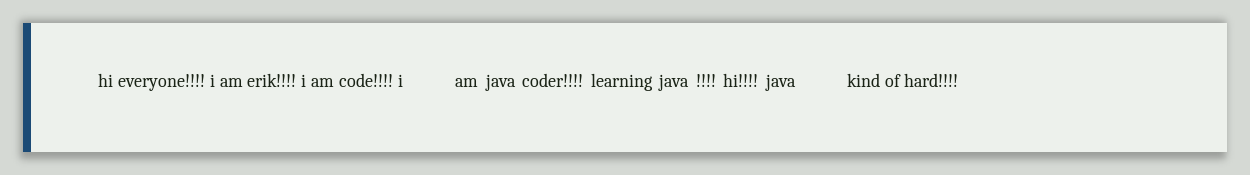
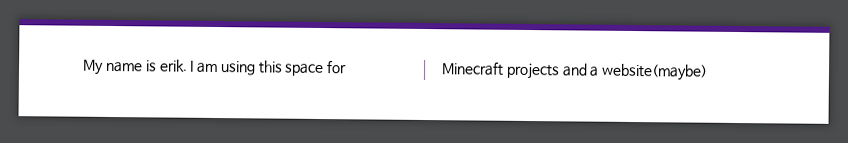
[97,73,959,91] hi everyone!!!! i am erik!!!! i am code!!!! i am java coder!!!! learning java !!!! hi!!!! java kind of hard!!!! -> [82,59,709,81] My name is erik. I am using this space for Minecraft projects and a website(maybe)

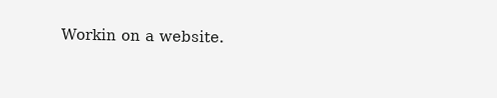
[82,59,709,81] My name is erik. I am using this space for Minecraft projects and a website(maybe) -> [61,27,225,43] Workin on a website.

